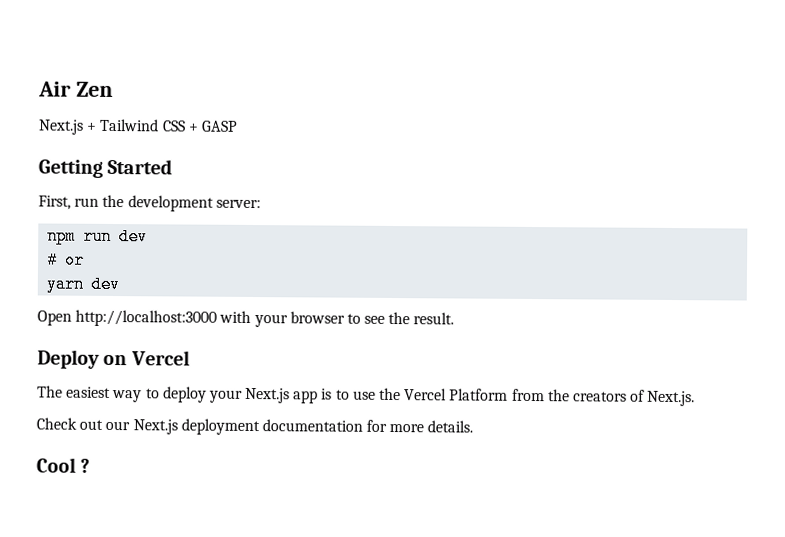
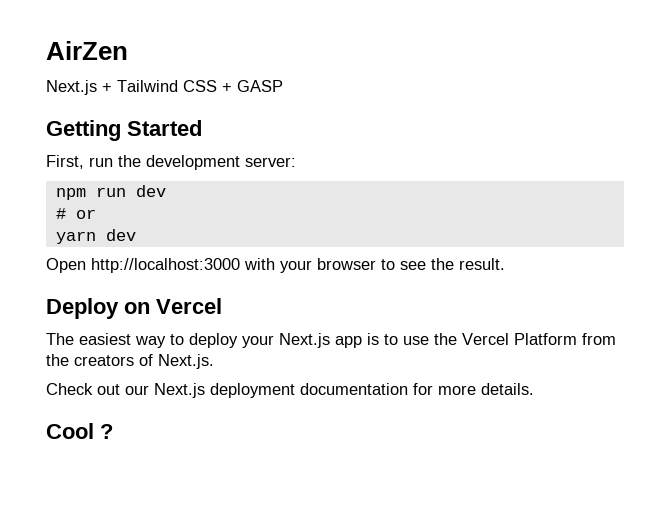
[38,81,113,97] Air Zen -> [46,41,128,60] AirZen

